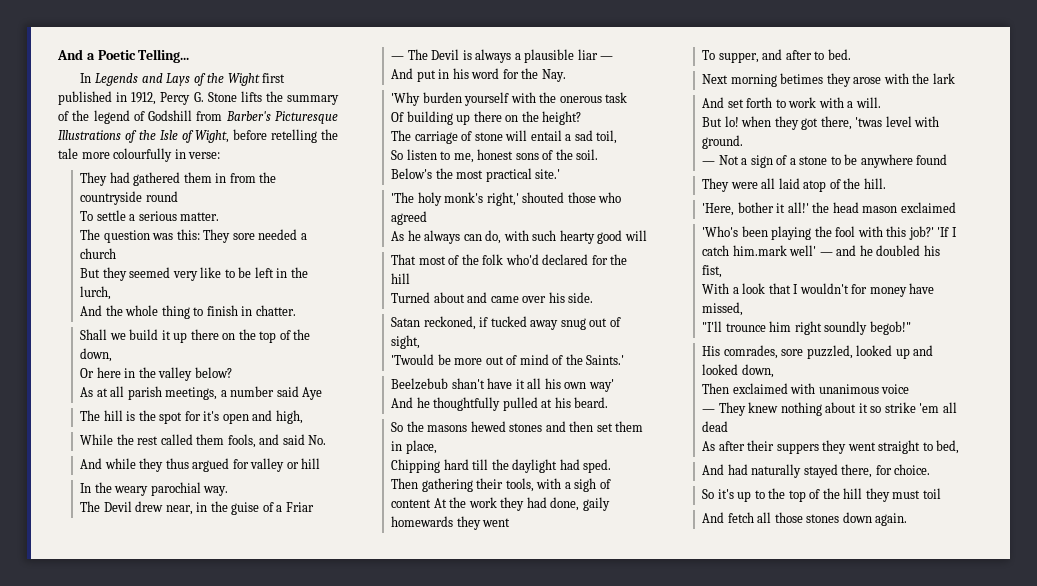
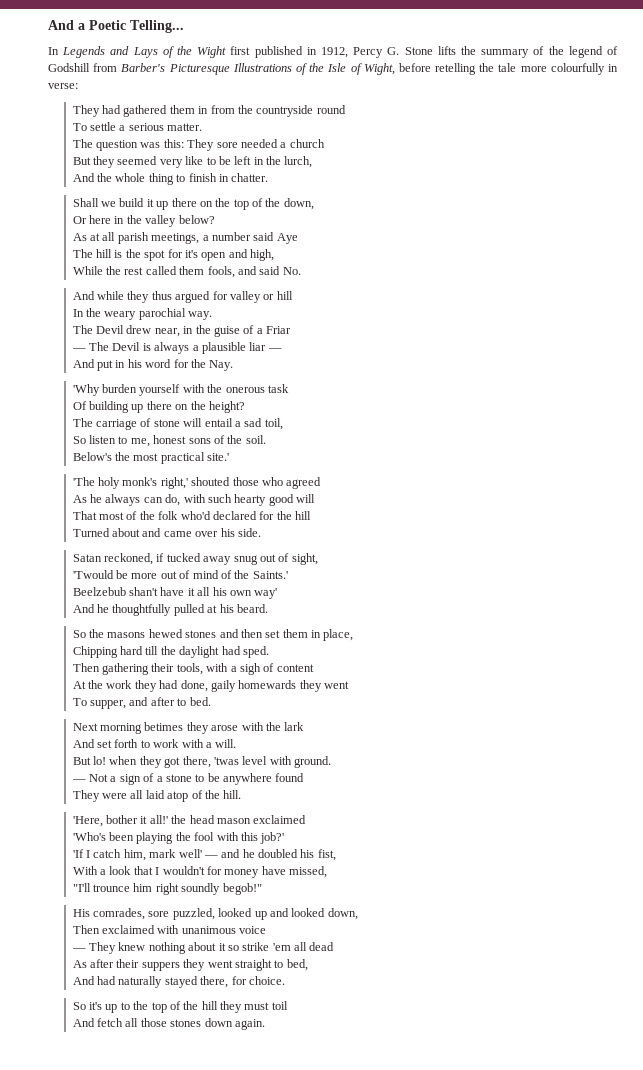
(432, 503) none -> (314, 668) //
(934, 233) none -> (285, 838) //
[732,245,787,256] him.mark -> [123,849,177,861] him, mark

